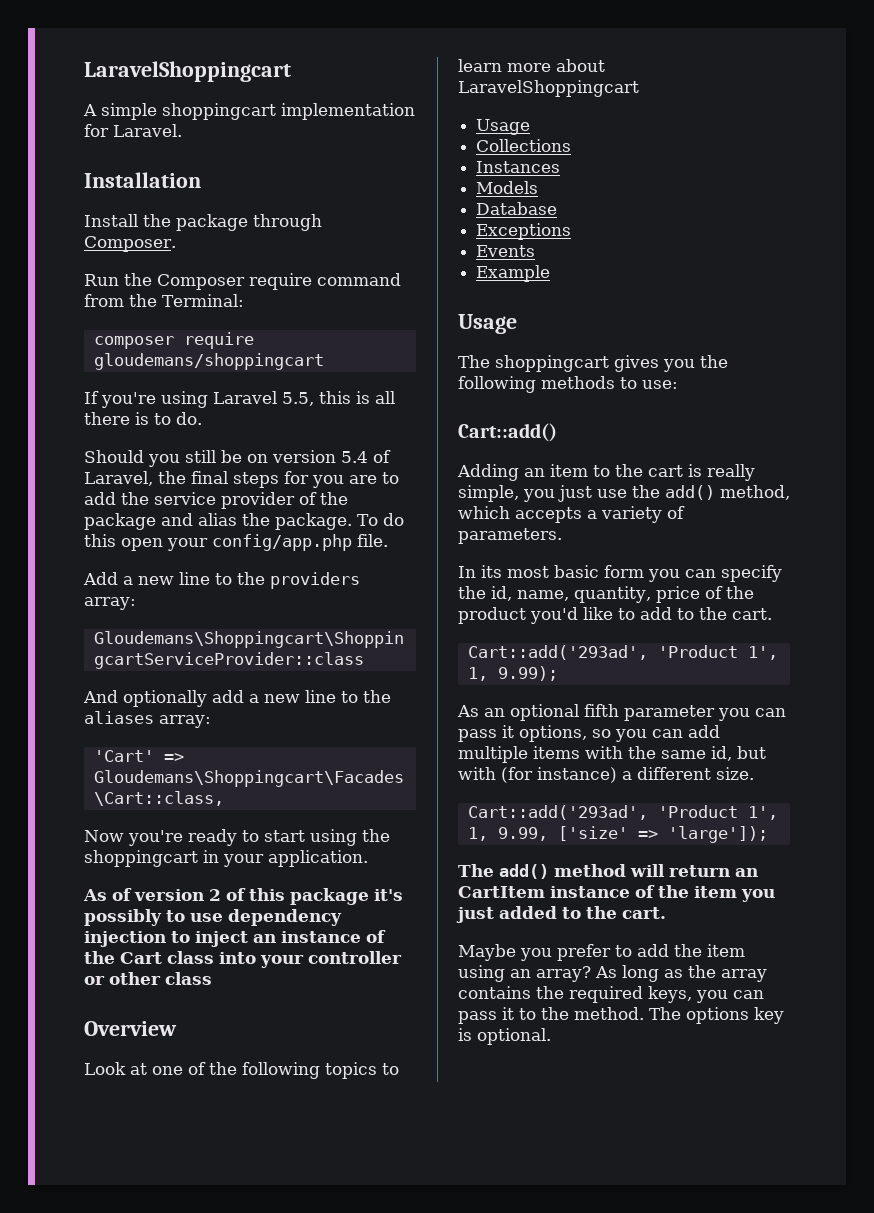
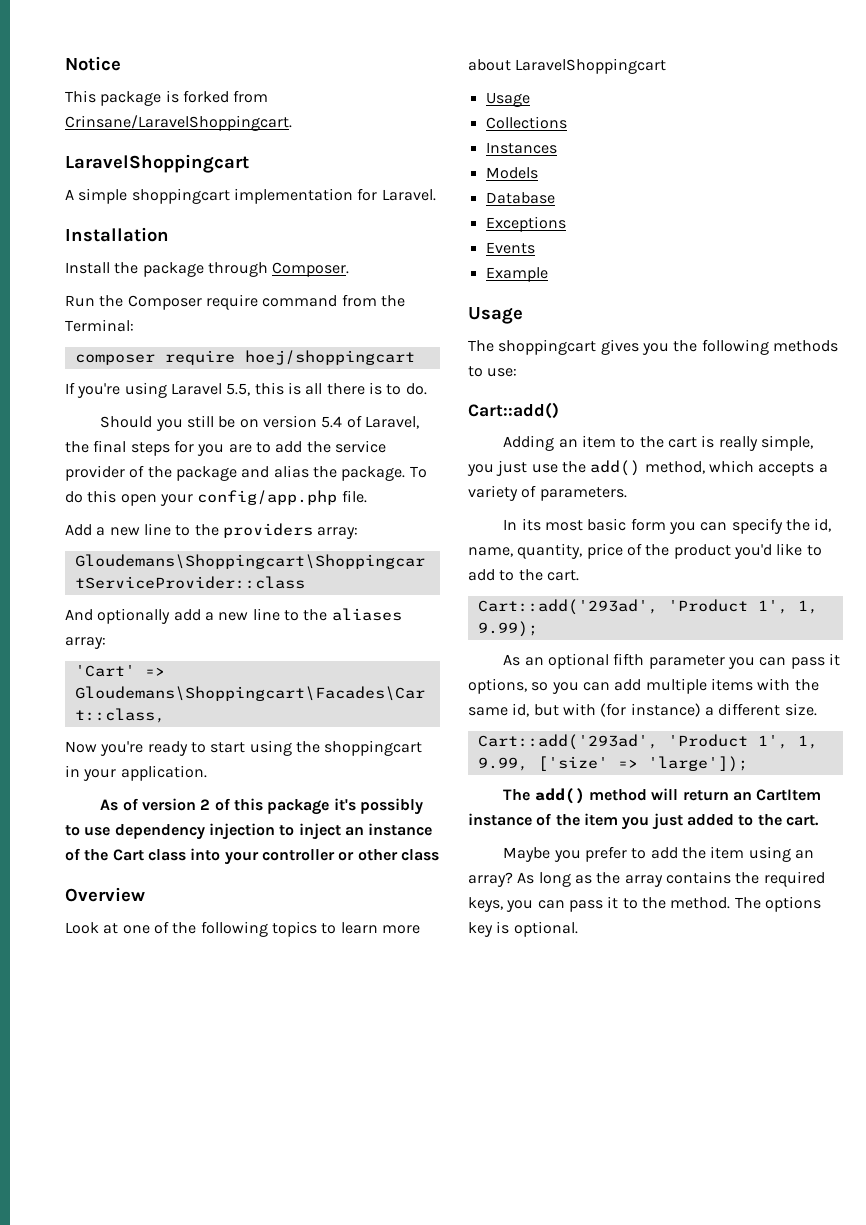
(84, 71) none -> [65,56,121,71] [65,90,269,106] [65,115,292,131] Notice // This package is forked from Crinsane/LaravelShoppingcart. //
[93,353,324,370] gloudemans/shoppingcart -> [244,350,415,365] hoej/shoppingcart

